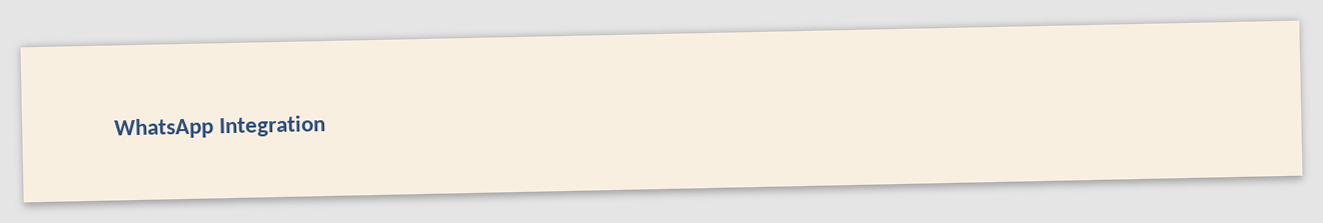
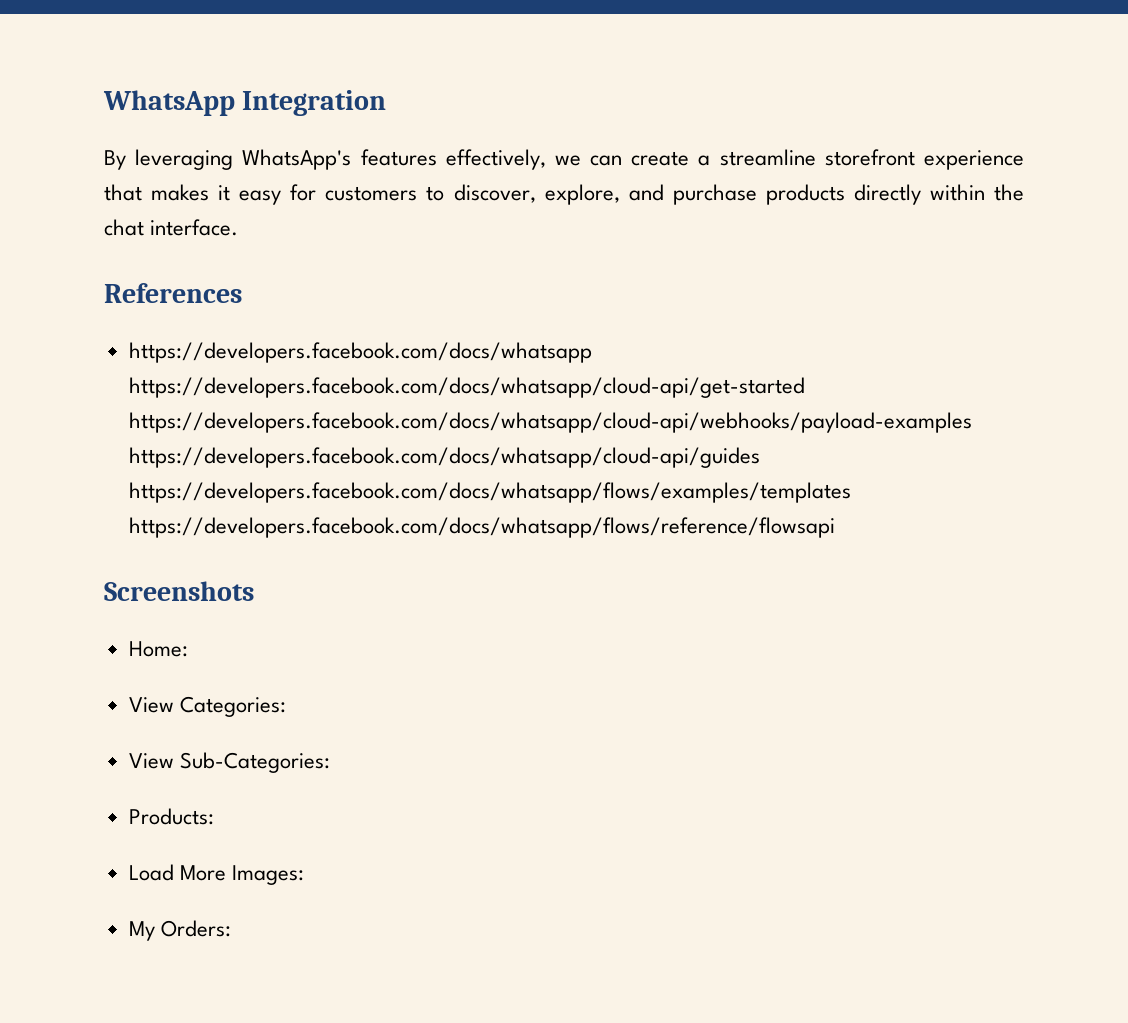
(327, 126) none -> [104,149,1024,170] [104,184,1024,205] [104,219,239,236] [104,283,242,303] [128,342,592,363] [128,377,805,398] [128,412,972,433] [128,447,760,468] [128,482,851,503] [128,517,835,538] [104,581,254,601] [128,641,188,657] [128,696,286,717] [128,752,330,773] [128,808,214,825] [128,864,304,885] [128,920,231,941] // By leveraging WhatsApp's features effectively, we can create a streamline storefront experience that makes it easy for customers to discover, explore, and purchase products directly within the chat interface. // References // https://developers.facebook.com/docs/whatsapp https://developers.facebook.com/docs/whatsapp/cloud-api/get-started https://developers.facebook.com/docs/whatsapp/cloud-api/webhooks/payload-examples https://developers.facebook.com/docs/whatsapp/cloud-api/guides https://developers.facebook.com/docs/whatsapp/flows/examples/templates https://developers.facebook.com/docs/whatsapp/flows/reference/flowsapi // Screenshots // Home: // View Categories: // View Sub-Categories: // Products: // Load More Images: // My Orders:

